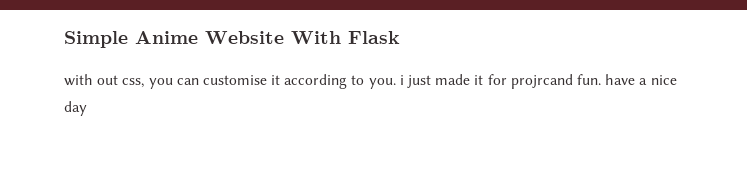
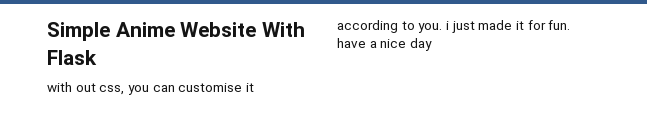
[510,74,573,89] projrcand -> (546, 25) none

